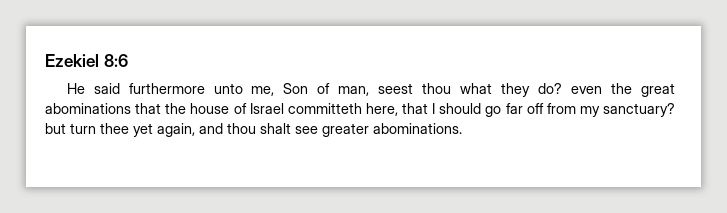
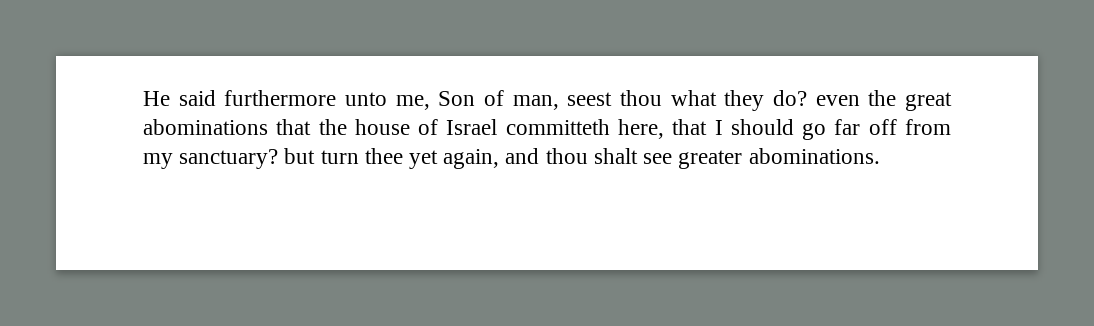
[45,54,128,67] Ezekiel 8:6 // -> (143, 98) none

